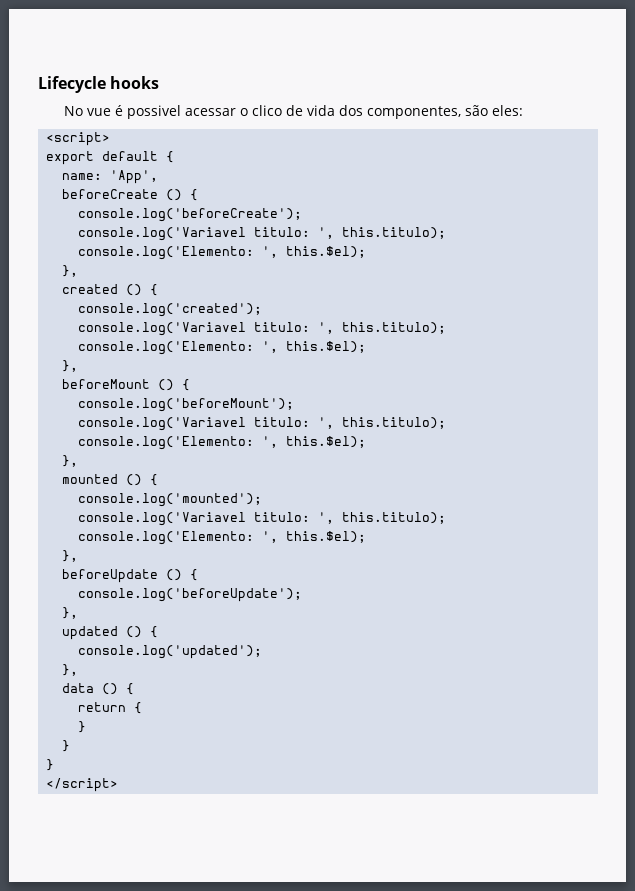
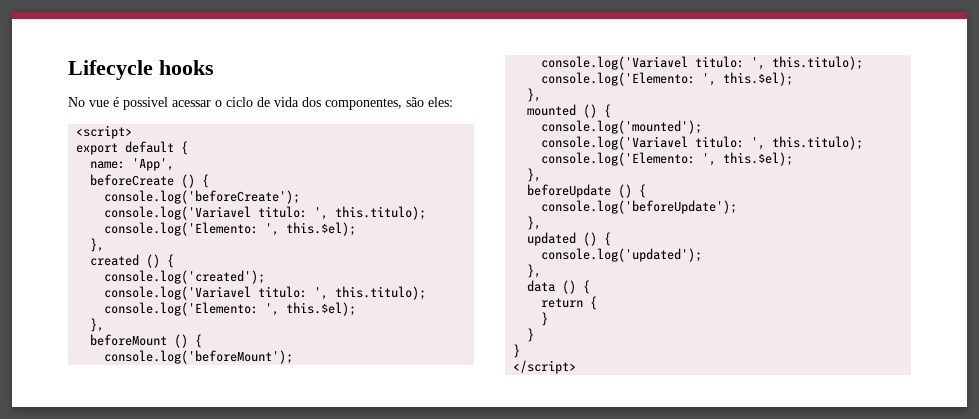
[251,105,282,116] clico -> [226,97,253,107] ciclo

